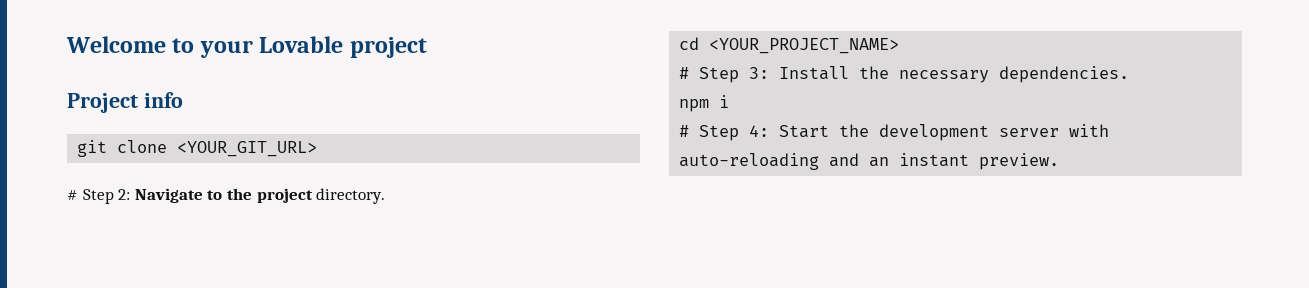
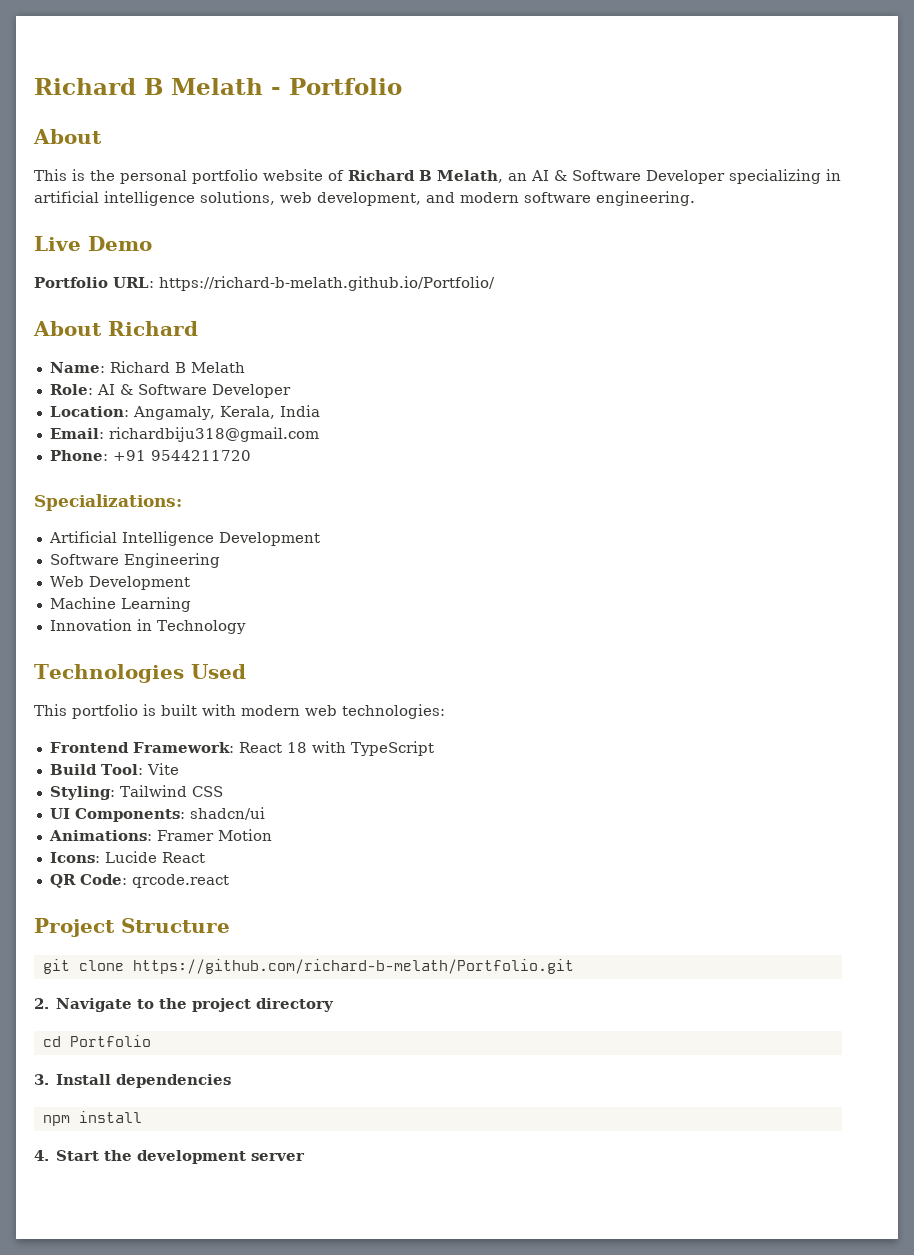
[66,36,427,58] Welcome to your Lovable project -> [34,78,402,95] [33,129,102,144] [34,169,841,184] [34,191,695,206] [34,236,152,251] [34,276,495,291] [33,321,198,336] [49,361,245,373] [49,384,291,398] [49,405,320,420] [49,427,319,442] [49,450,251,461] [34,494,182,511] [48,531,320,546] [49,553,220,568] [49,576,190,590] [49,597,191,612] [49,619,246,634] [34,664,246,683] [34,704,445,719] [49,741,434,756] [49,763,179,775] [49,785,223,800] [49,807,265,822] [48,829,272,841] [49,851,205,863] [49,874,229,888] Richard B Melath - Portfolio // About // This is the personal portfolio website of Richard B Melath, an AI & Software Developer specializing in artificial intelligence solutions, web development, and modern software engineering. // Live Demo // Portfolio URL: https://richard-b-melath.github.io/Portfolio/ // About Richard // Name: Richard B Melath // Role: AI & Software Developer // Location: Angamaly, Kerala, India // Email: richardbiju318@gmail.com // Phone: +91 9544211720 // Specializations: // Artificial Intelligence Development // Software Engineering // Web Development // Machine Learning // Innovation in Technology // Technologies Used // This portfolio is built with modern web technologies: // Frontend Framework: React 18 with TypeScript // Build Tool: Vite // Styling: Tailwind CSS // UI Components: shadcn/ui // Animations: Framer Motion // Icons: Lucide React // QR Code: qrcode.react
[143,92,183,108] info -> [121,918,230,933] Structure
[177,141,318,157] [67,189,131,204] <YOUR_GIT_URL> // # Step 2: -> [132,959,574,974] [34,998,49,1009] https://github.com/richard-b-melath/Portfolio.git // 2.
[316,188,386,204] directory. -> [256,998,335,1012] directory
[709,38,900,54] [679,66,1130,83] [679,95,730,112] [679,124,1110,141] [679,153,1060,170] <YOUR_PROJECT_NAME> // # Step 3: Install the necessary dependencies. // npm i // # Step 4: Start the development server with auto-reloading and an instant preview. -> [69,1035,151,1047] [34,1074,232,1088] [42,1111,142,1126] [34,1150,306,1164] Portfolio // 3. Install dependencies // npm install // 4. Start the development server

